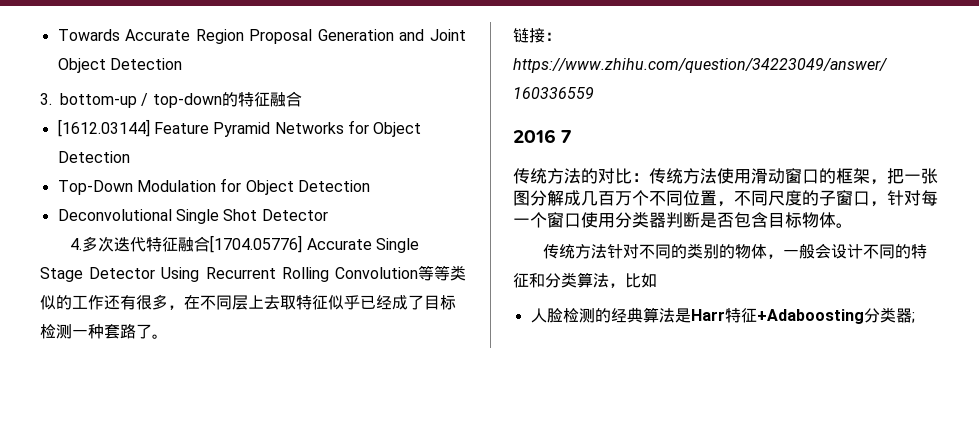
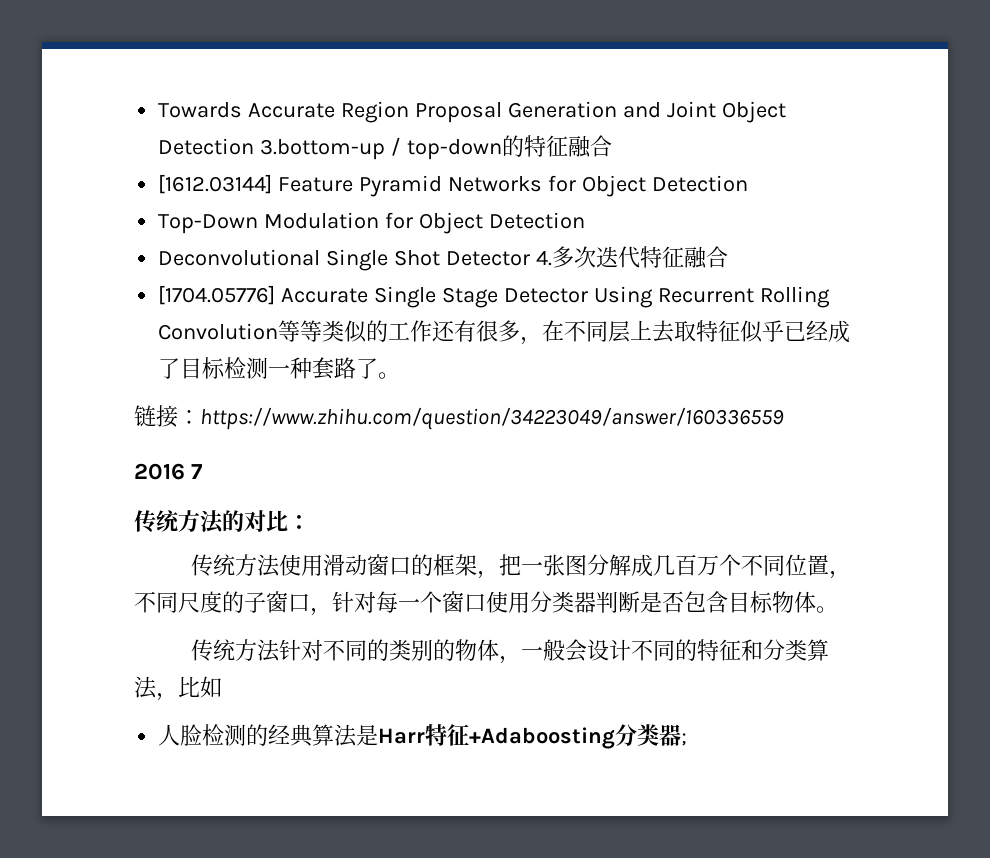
[40,93,137,108] // 3. bottom-up -> [260,139,386,160] 3.bottom-up
(328, 215) // -> (531, 258) none
(211, 244) none -> (728, 257) //
(649, 177) none -> (310, 522) //

